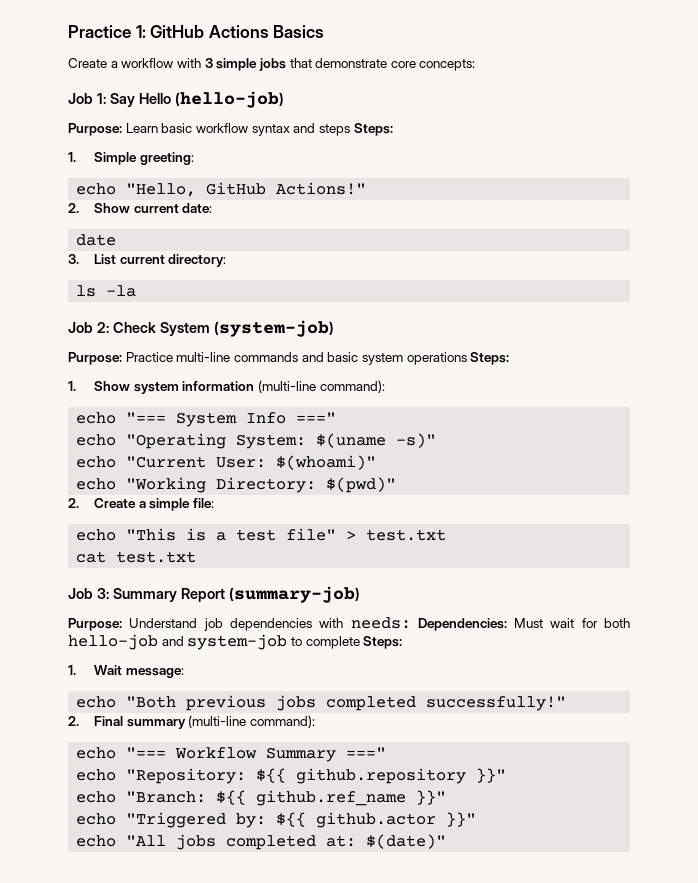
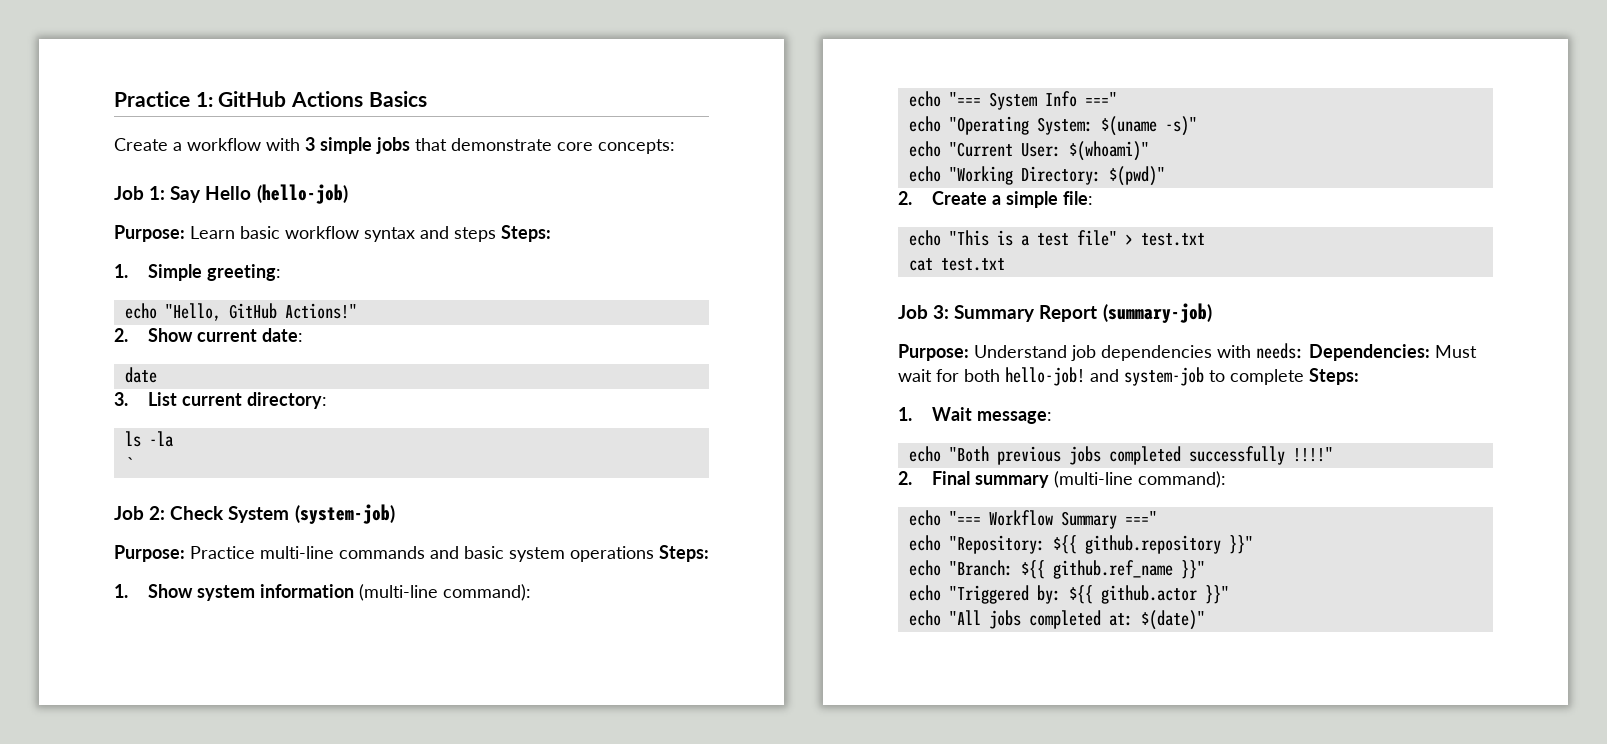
(137, 291) none -> [124,457,133,471] // `
[68,634,158,650] hello-job -> [1005,367,1085,386] hello-job!
[426,696,567,711] successfully!" -> [1188,446,1333,465] successfully !!!!"

